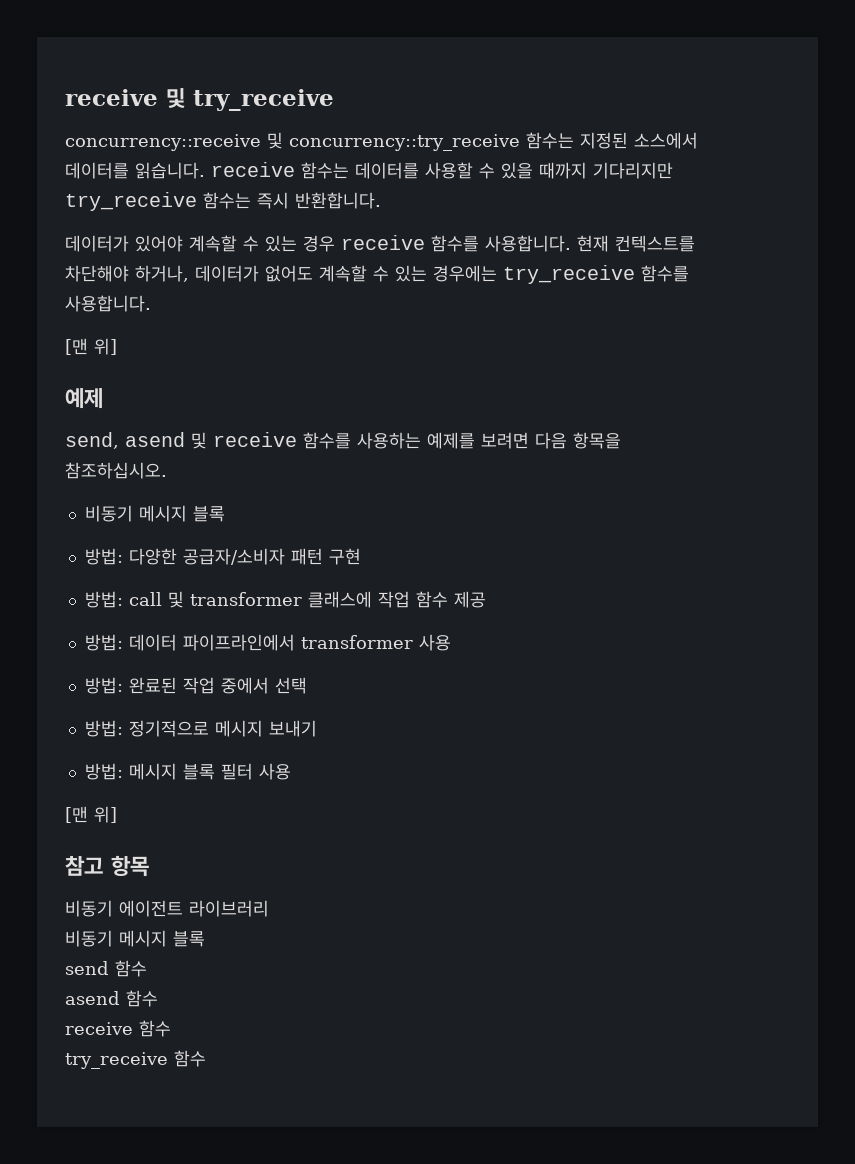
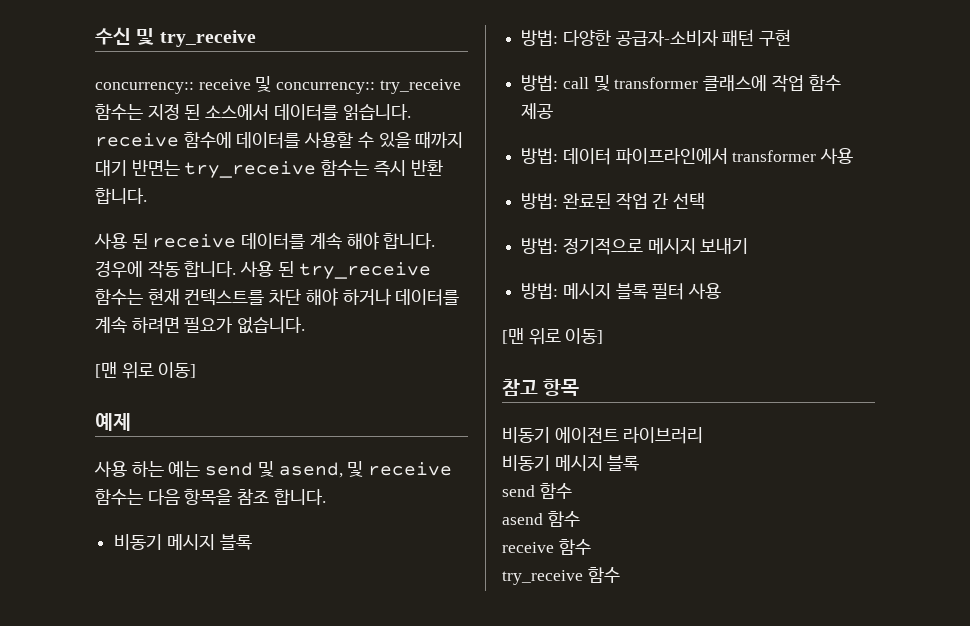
[65,89,158,106] receive -> [95,27,131,45] 수신
[65,132,628,151] concurrency::receive 및 concurrency::try_receive 함수는 지정된 -> [95,76,461,94] [95,104,201,120] concurrency:: receive 및 concurrency:: try_receive 함수는 지정 된
[301,162,349,179] 함수는 -> [183,132,232,148] 함수에
[593,162,673,179] 기다리지만 -> [95,160,180,176] 대기 반면는
[295,192,381,209] [65,235,695,252] [65,265,689,284] [65,295,151,312] [65,338,117,355] 반환합니다. // 데이터가 있어야 계속할 수 있는 경우 receive 함수를 사용합니다. 현재 컨텍스트를 차단해야 하거나, 데이터가 없어도 계속할 수 있는 경우에는 try_receive 함수를 사용합니다. // [맨 위] -> [410,159,443,176] [95,188,147,204] [94,232,436,250] [95,260,431,279] [95,288,460,306] [95,316,306,334] [95,362,197,379] 반환 합니다. // 사용 된 receive 데이터를 계속 해야 합니다. 경우에 작동 합니다. 사용 된 try_receive 함수는 현재 컨텍스트를 차단 해야 하거나 데이터를 계속 하려면 필요가 없습니다. // [맨 위로 이동]
[65,432,621,449] [65,462,167,479] send, asend 및 receive 함수를 사용하는 예제를 보려면 다음 항목을 참조하십시오. -> [94,461,453,478] [95,489,326,506] 사용 하는 예는 send 및 asend, 및 receive 함수는 다음 항목을 참조 합니다.
[182,548,285,565] 공급자/소비자 -> [615,30,719,46] 공급자-소비자
[220,677,269,694] 중에서 -> [652,193,669,209] 간
[94,806,117,823] 위] -> [528,328,604,345] 위로 이동]

